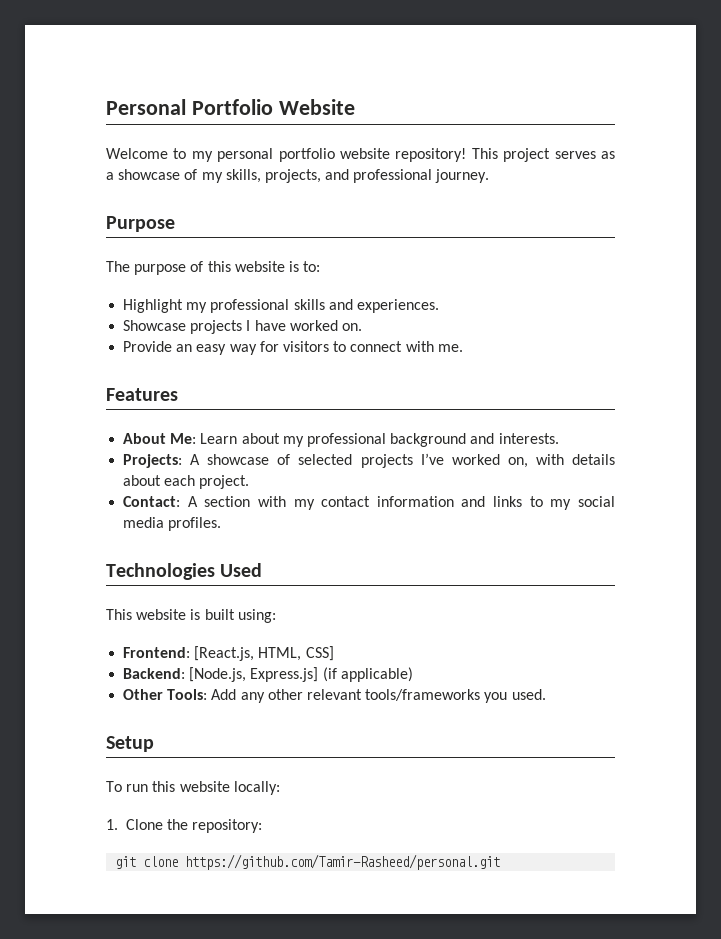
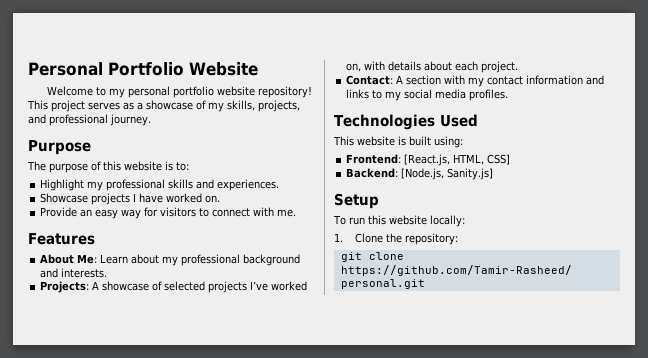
[250,667,413,682] [123,689,546,703] Express.js] (if applicable) // Other Tools: Add any other relevant tools/frameworks you used. -> [447,168,494,180] Sanity.js]

